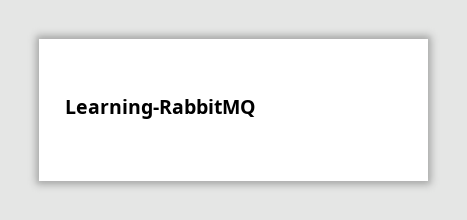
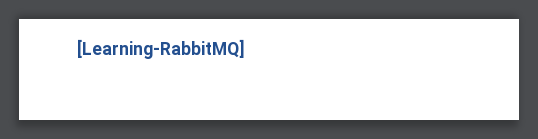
[65,99,256,119] Learning-RabbitMQ -> [77,39,245,59] [Learning-RabbitMQ]

